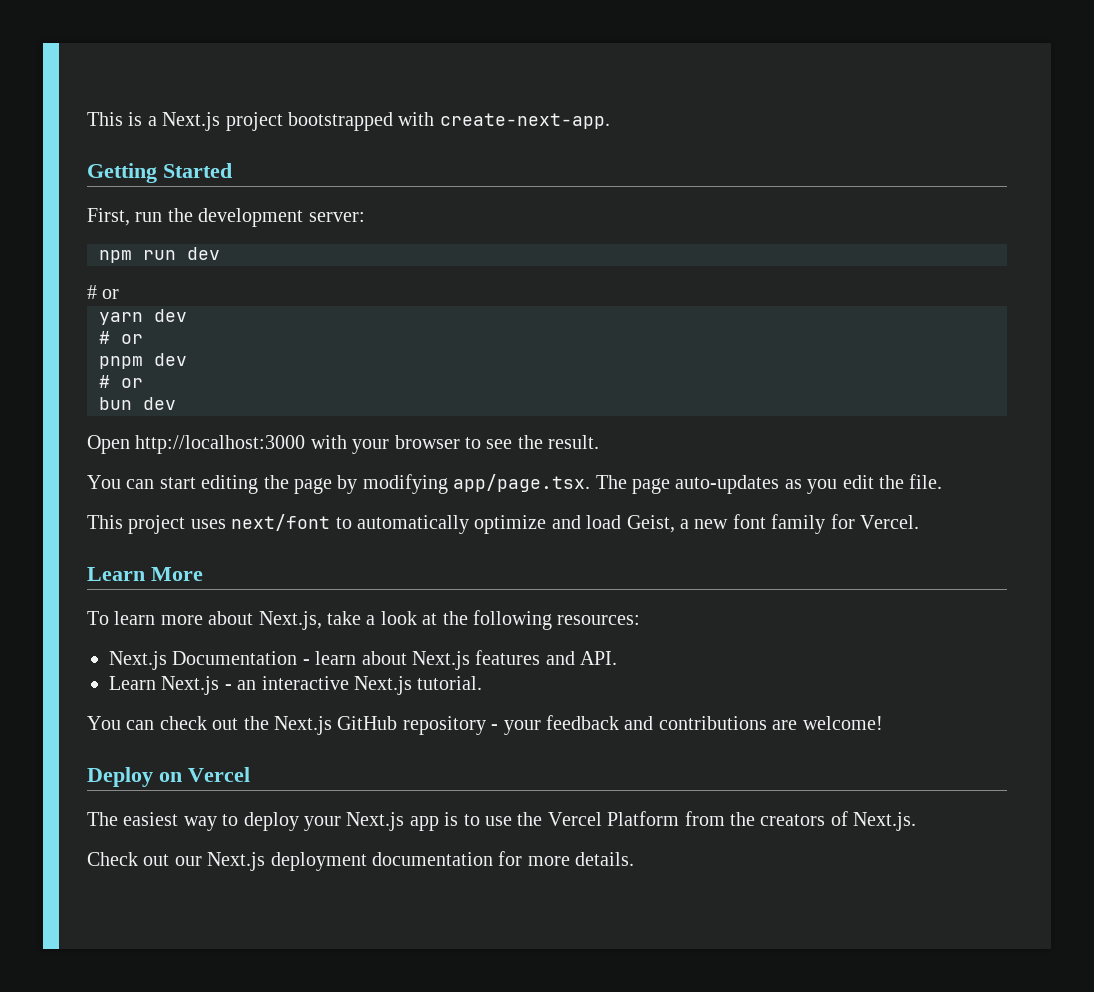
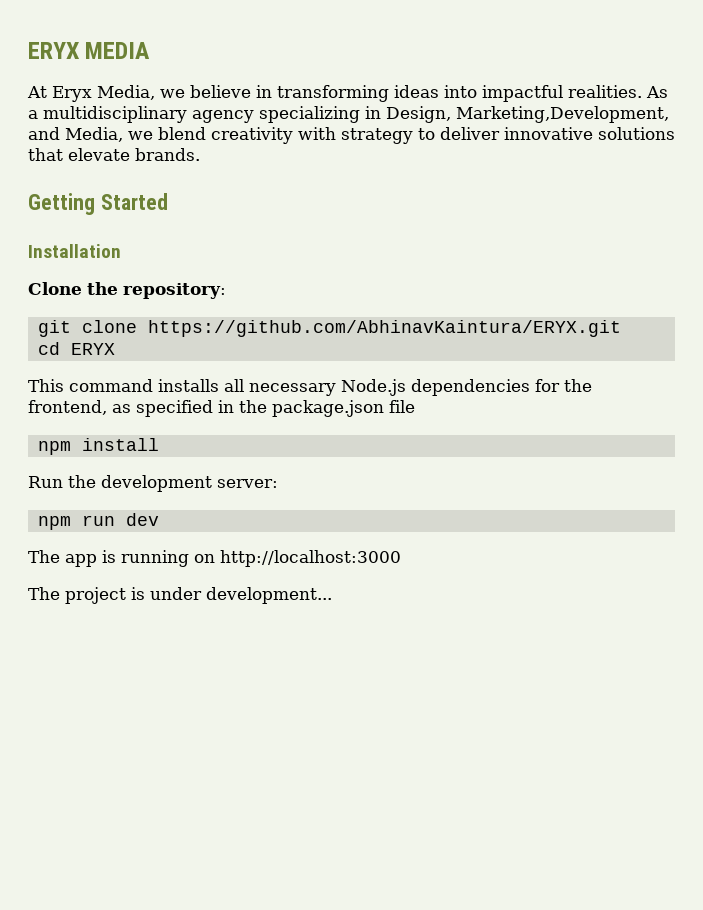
[87,112,610,131] [87,163,232,183] [87,208,163,226] This is a Next.js project bootstrapped with create-next-app. // Getting Started // First, run -> [28,42,151,59] [27,85,668,102] [28,106,669,123] [28,127,675,144] [28,148,200,161] [28,193,168,215] [28,244,121,258] [28,282,226,299] [37,320,621,337] [37,342,115,355] [28,379,592,396] [28,400,415,417] [37,438,159,455] [28,476,63,488] ERYX MEDIA // At Eryx Media, we believe in transforming ideas into impactful realities. As a multidisciplinary agency specializing in Design, Marketing,Development, and Media, we blend creativity with strategy to deliver innovative solutions that elevate brands. // Getting Started // Installation // Clone the repository: // git clone https://github.com/AbhinavKaintura/ERYX.git // cd ERYX // This command installs all necessary Node.js dependencies for the frontend, as specified in the package.json file // npm install // Run
[87,285,120,299] [99,309,187,325] [99,331,143,344] [99,353,187,369] [99,375,143,388] [99,397,176,410] [87,435,600,454] [87,474,943,494] [87,514,919,534] [87,567,203,581] [87,610,641,630] [109,650,618,670] [109,676,483,695] [87,715,883,735] [87,767,250,787] [87,811,917,831] [87,851,635,871] # or // yarn dev // # or // pnpm dev // # or // bun dev // Open http://localhost:3000 with your browser to see the result. // You can start editing the page by modifying app/page.tsx. The page auto-updates as you edit the file. // This project uses next/font to automatically optimize and load Geist, a new font family for Vercel. // Learn More // To learn more about Next.js, take a look at the following resources: // Next.js Documentation - learn about Next.js features and API. // Learn Next.js - an interactive Next.js tutorial. // You can check out the Next.js GitHub repository - your feedback and contributions are welcome! // Deploy on Vercel // The easiest way to deploy your Next.js app is to use the Vercel Platform from the creators of Next.js. // Check out our Next.js deployment documentation for more details. -> [28,550,401,567] [28,587,332,604] The app is running on http://localhost:3000 // The project is under development...

